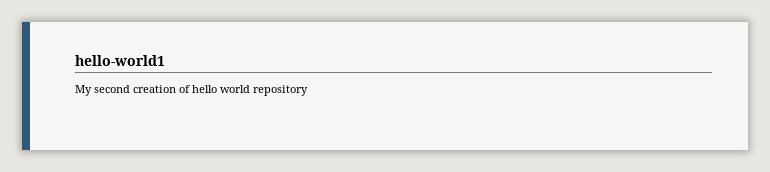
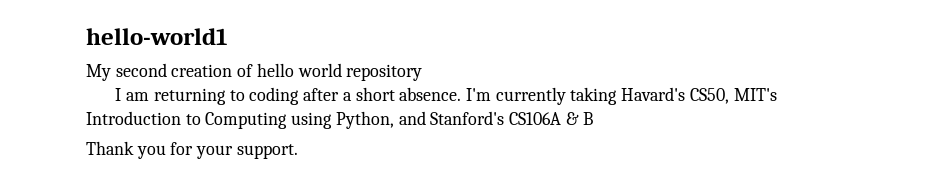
(308, 90) none -> [115,87,777,105] [86,111,593,129] [86,141,298,159] // I am returning to coding after a short absence. I'm currently taking Havard's CS50, MIT's Introduction to Computing using Python, and Stanford's CS106A & B // Thank you for your support.

